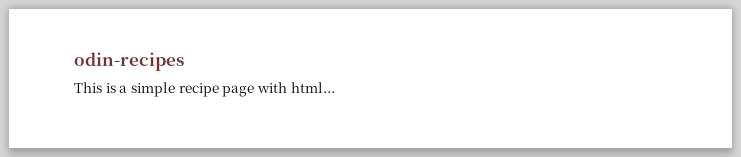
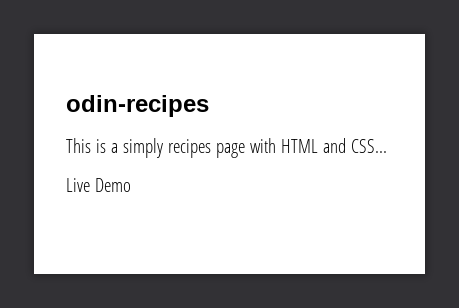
[130,82,335,97] simple recipe page with html... -> [122,138,387,158] [66,178,131,192] simply recipes page with HTML and CSS... // Live Demo

